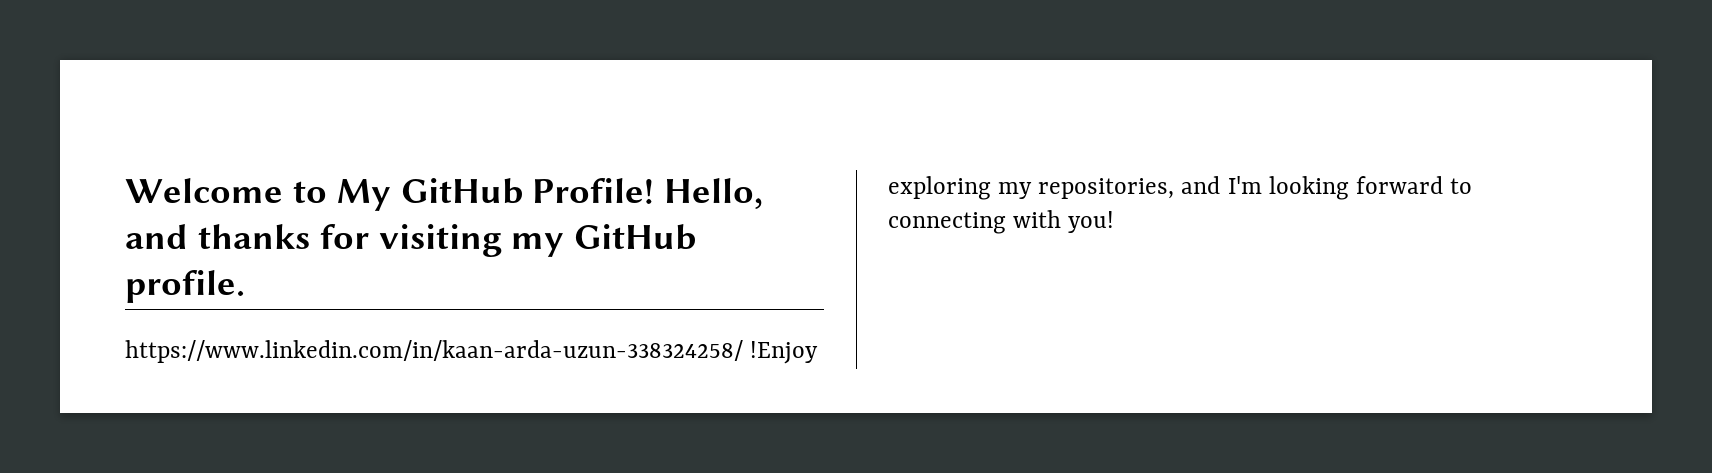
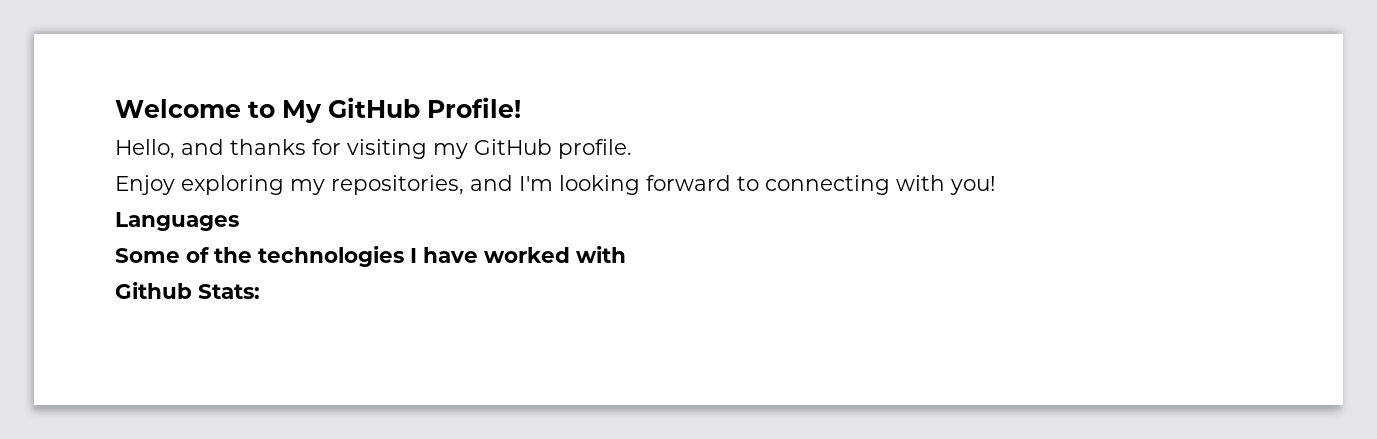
(655, 191) none -> (521, 107) //
[125,340,819,364] https://www.linkedin.com/in/kaan-arda-uzun-338324258/ !Enjoy -> [115,175,175,195] Enjoy
(1115, 222) none -> [115,212,239,231] [115,246,626,267] [115,282,260,299] // Languages // Some of the technologies I have worked with // Github Stats:

